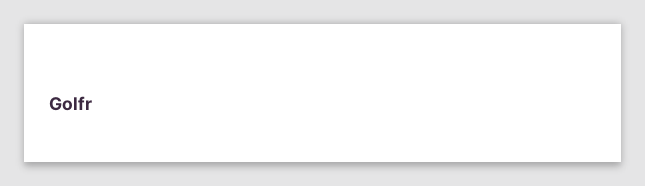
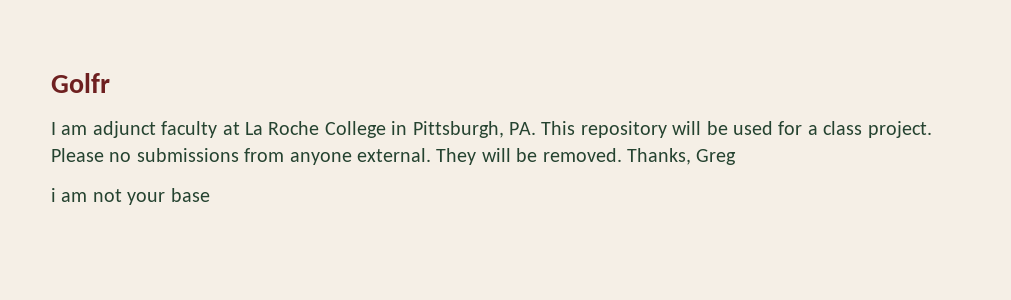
(92, 103) none -> [51,121,932,138] [51,148,737,165] [51,188,210,205] // I am adjunct faculty at La Roche College in Pittsburgh, PA. This repository will be used for a class project. Please no submissions from anyone external. They will be removed. Thanks, Greg // i am not your base

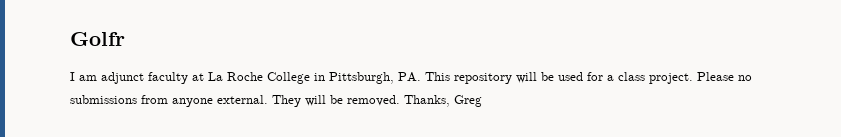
[51,188,210,205] // i am not your base -> (482, 101) none

